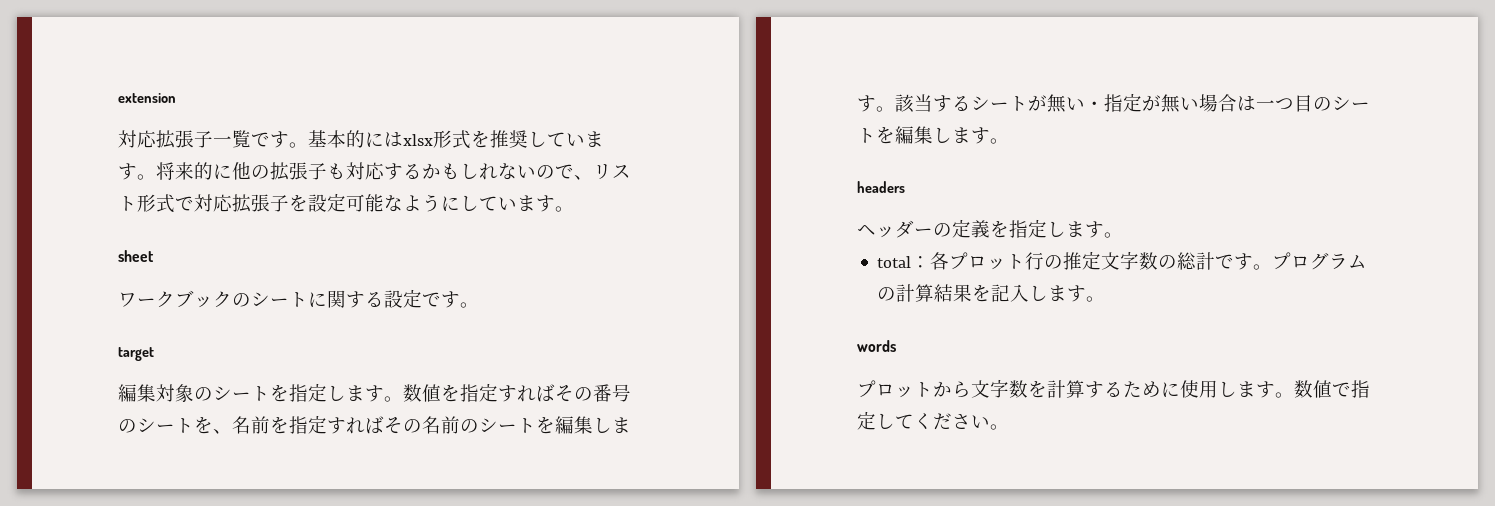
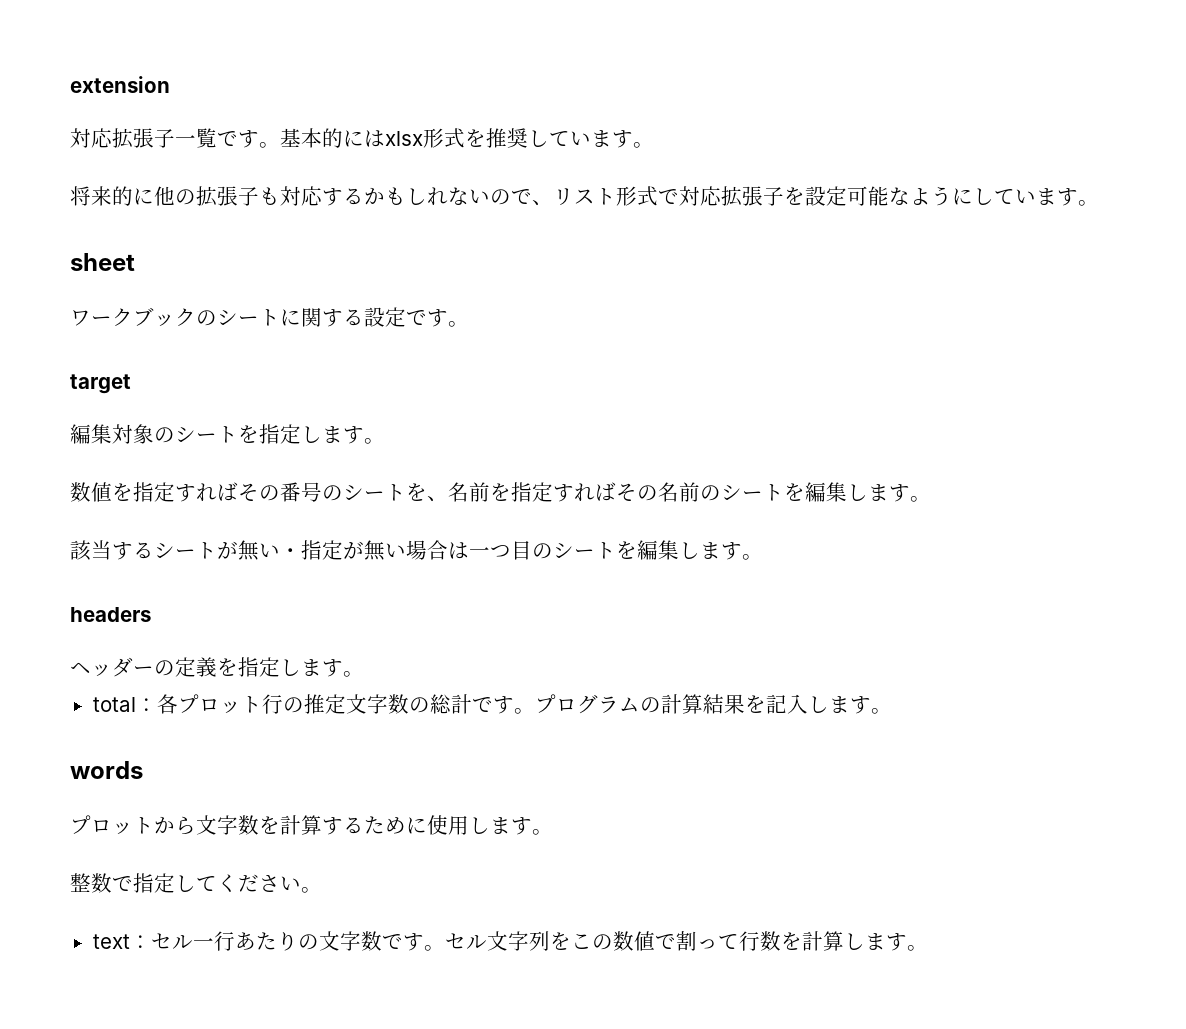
(156, 177) none -> (654, 145) //
(403, 399) none -> (385, 441) //
(895, 109) none -> (931, 499) //
[1294,380,1332,398] 数値 -> [70,873,112,893] // 整数
(1009, 427) none -> [92,931,928,951] // text：セル一行あたりの文字数です。セル文字列をこの数値で割って行数を計算します。

